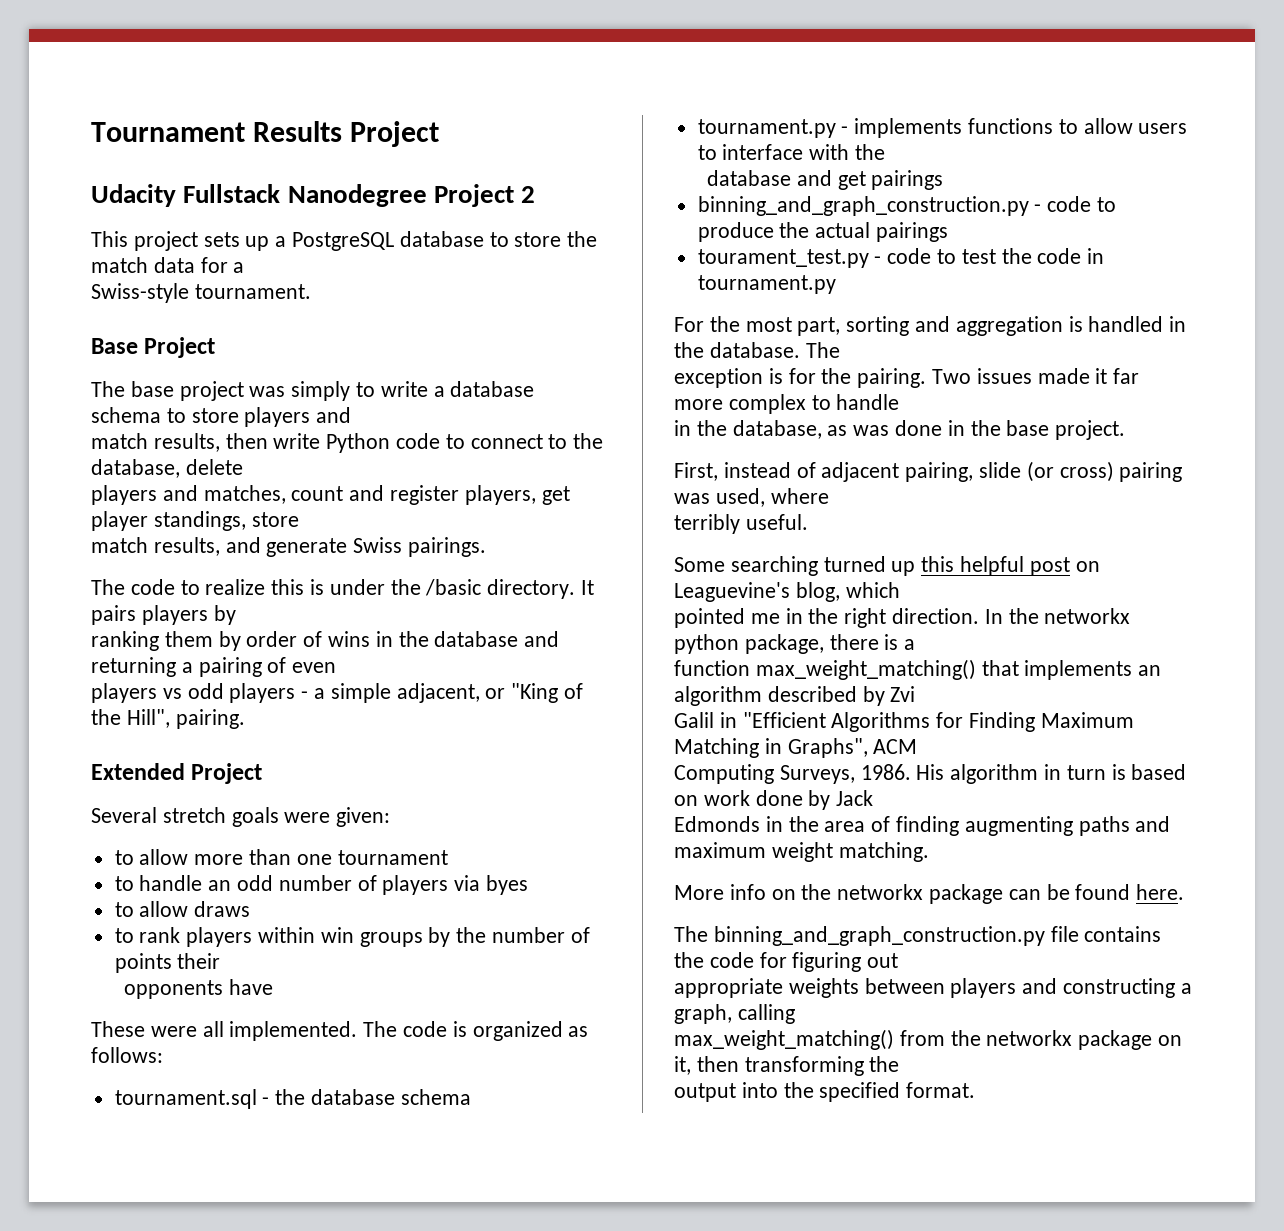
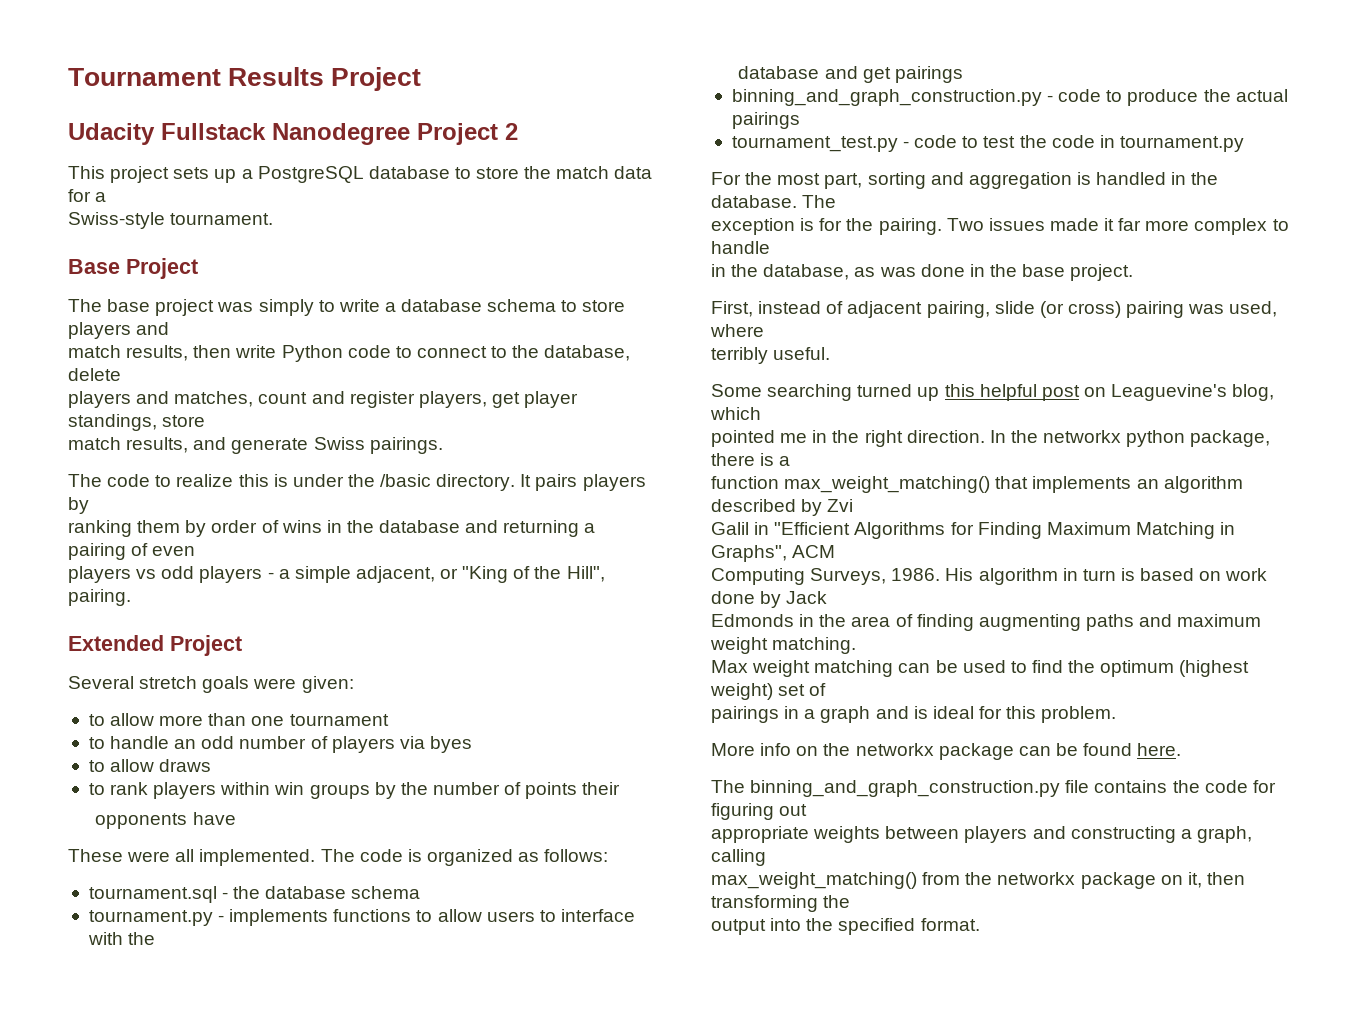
[697,249,869,268] tourament_test.py -> [731,136,898,152] tournament_test.py
(929, 852) none -> [711,660,1250,677] [710,683,827,700] [711,706,1117,723] // Max weight matching can be used to find the optimum (highest weight) set of // pairings in a graph and is ideal for this problem.

